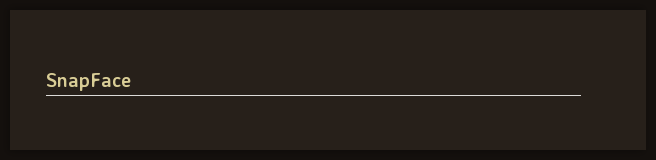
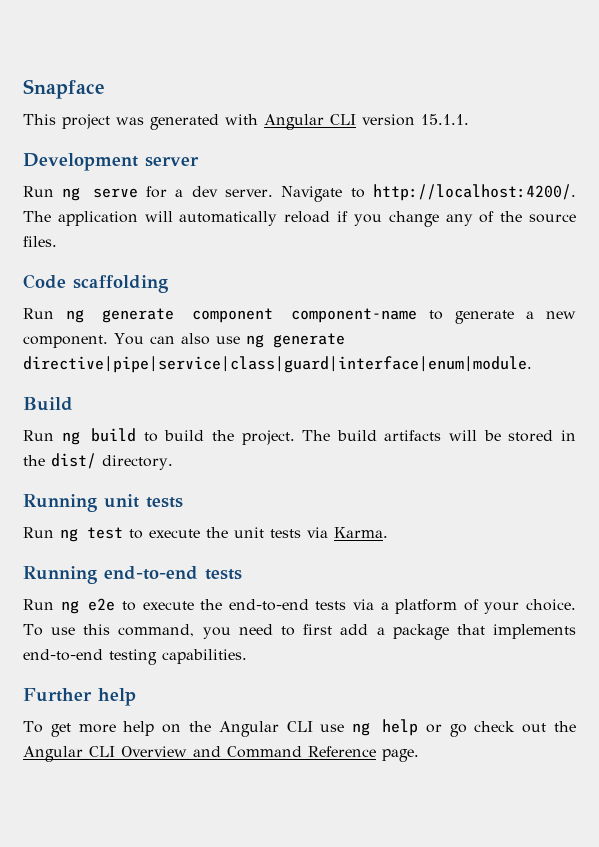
[46,73,131,91] SnapFace -> [23,79,105,99] [23,114,469,130] [23,153,199,171] [23,184,576,202] [23,211,576,227] [23,236,57,247] [23,274,168,293] [23,308,576,324] [23,333,345,348] [23,356,532,373] [23,397,73,411] [23,428,576,445] [23,453,173,470] [23,494,183,512] [23,527,388,542] [23,566,242,584] [23,598,577,614] [23,624,576,640] [23,649,247,665] [23,688,136,706] [23,719,576,737] [23,746,419,762] Snapface // This project was generated with Angular CLI version 15.1.1. // Development server // Run ng serve for a dev server. Navigate to http://localhost:4200/. The application will automatically reload if you change any of the source files. // Code scaffolding // Run ng generate component component-name to generate a new component. You can also use ng generate directive|pipe|service|class|guard|interface|enum|module. // Build // Run ng build to build the project. The build artifacts will be stored in the dist/ directory. // Running unit tests // Run ng test to execute the unit tests via Karma. // Running end-to-end tests // Run ng e2e to execute the end-to-end tests via a platform of your choice. To use this command, you need to first add a package that implements end-to-end testing capabilities. // Further help // To get more help on the Angular CLI use ng help or go check out the Angular CLI Overview and Command Reference page.

